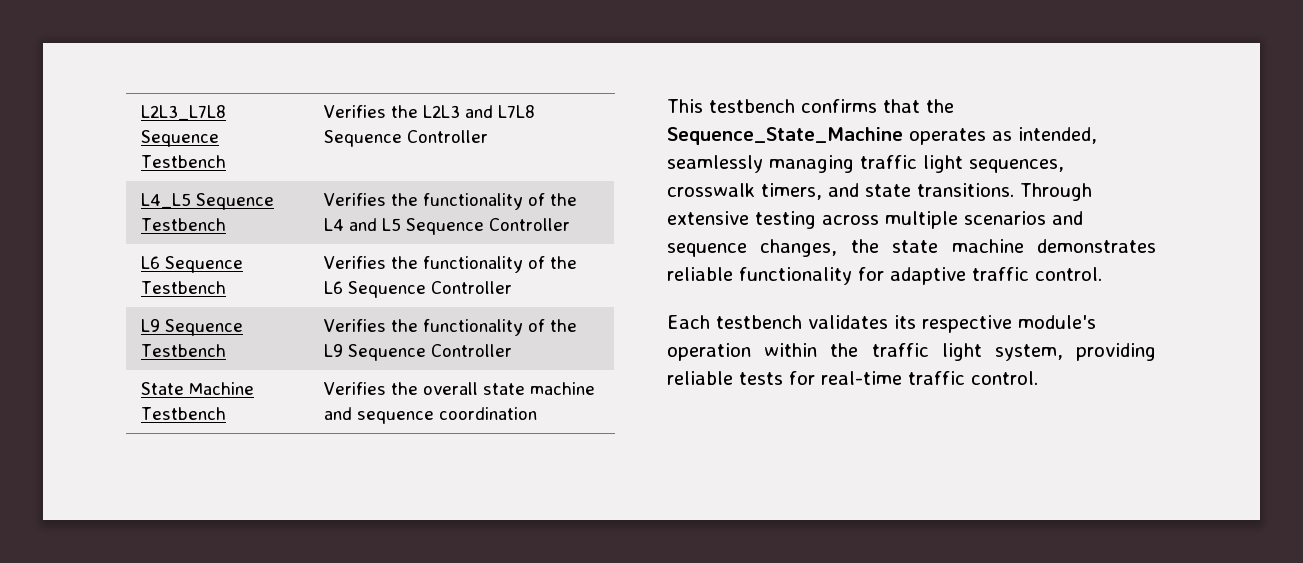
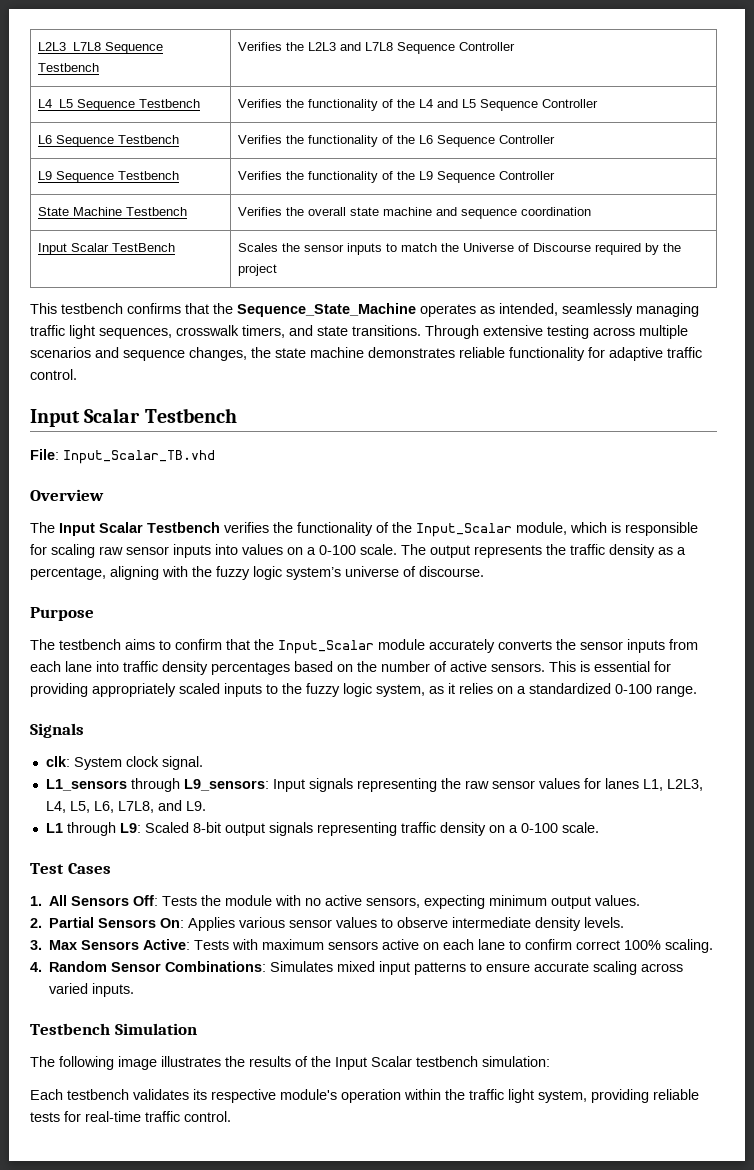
(537, 413) none -> [38,243,176,255] [238,243,682,255] [238,264,278,276] // Input Scalar TestBench | Scales the sensor inputs to match the Universe of Discourse required by the project
(1102, 274) none -> [30,408,237,427] [30,449,215,464] [30,489,104,501] [30,522,698,537] [30,544,686,558] [30,566,484,580] [30,607,94,621] [30,639,698,654] [30,661,671,675] [30,683,697,697] [30,723,84,738] [45,756,203,770] [45,778,703,792] [45,800,206,813] [45,822,599,836] [30,863,111,874] [30,895,641,909] [30,917,625,931] [30,939,714,953] [30,961,684,975] [49,983,135,997] [30,1023,197,1035] [30,1056,550,1070] // Input Scalar Testbench // File: Input_Scalar_TB.vhd // Overview // The Input Scalar Testbench verifies the functionality of the Input_Scalar module, which is responsible for scaling raw sensor inputs into values on a 0-100 scale. The output represents the traffic density as a percentage, aligning with the fuzzy logic system’s universe of discourse. // Purpose // The testbench aims to confirm that the Input_Scalar module accurately converts the sensor inputs from each lane into traffic density percentages based on the number of active sensors. This is essential for providing appropriately scaled inputs to the fuzzy logic system, as it relies on a standardized 0-100 range. // Signals // clk: System clock signal. // L1_sensors through L9_sensors: Input signals representing the raw sensor values for lanes L1, L2L3, L4, L5, L6, L7L8, and L9. // L1 through L9: Scaled 8-bit output signals representing traffic density on a 0-100 scale. // Test Cases // 1. All Sensors Off: Tests the module with no active sensors, expecting minimum output values. // 2. Partial Sensors On: Applies various sensor values to observe intermediate density levels. // 3. Max Sensors Active: Tests with maximum sensors active on each lane to confirm correct 100% scaling. // 4. Random Sensor Combinations: Simulates mixed input patterns to ensure accurate scaling across varied inputs. // Testbench Simulation // The following image illustrates the results of the Input Scalar testbench simulation:

